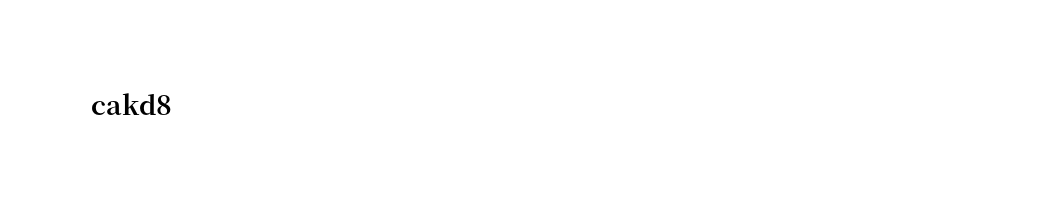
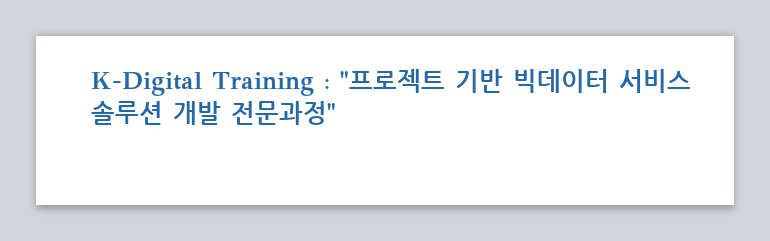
[91,93,172,115] cakd8 -> [91,69,691,96] [91,101,336,125] K-Digital Training : "프로젝트 기반 빅데이터 서비스 솔루션 개발 전문과정"

